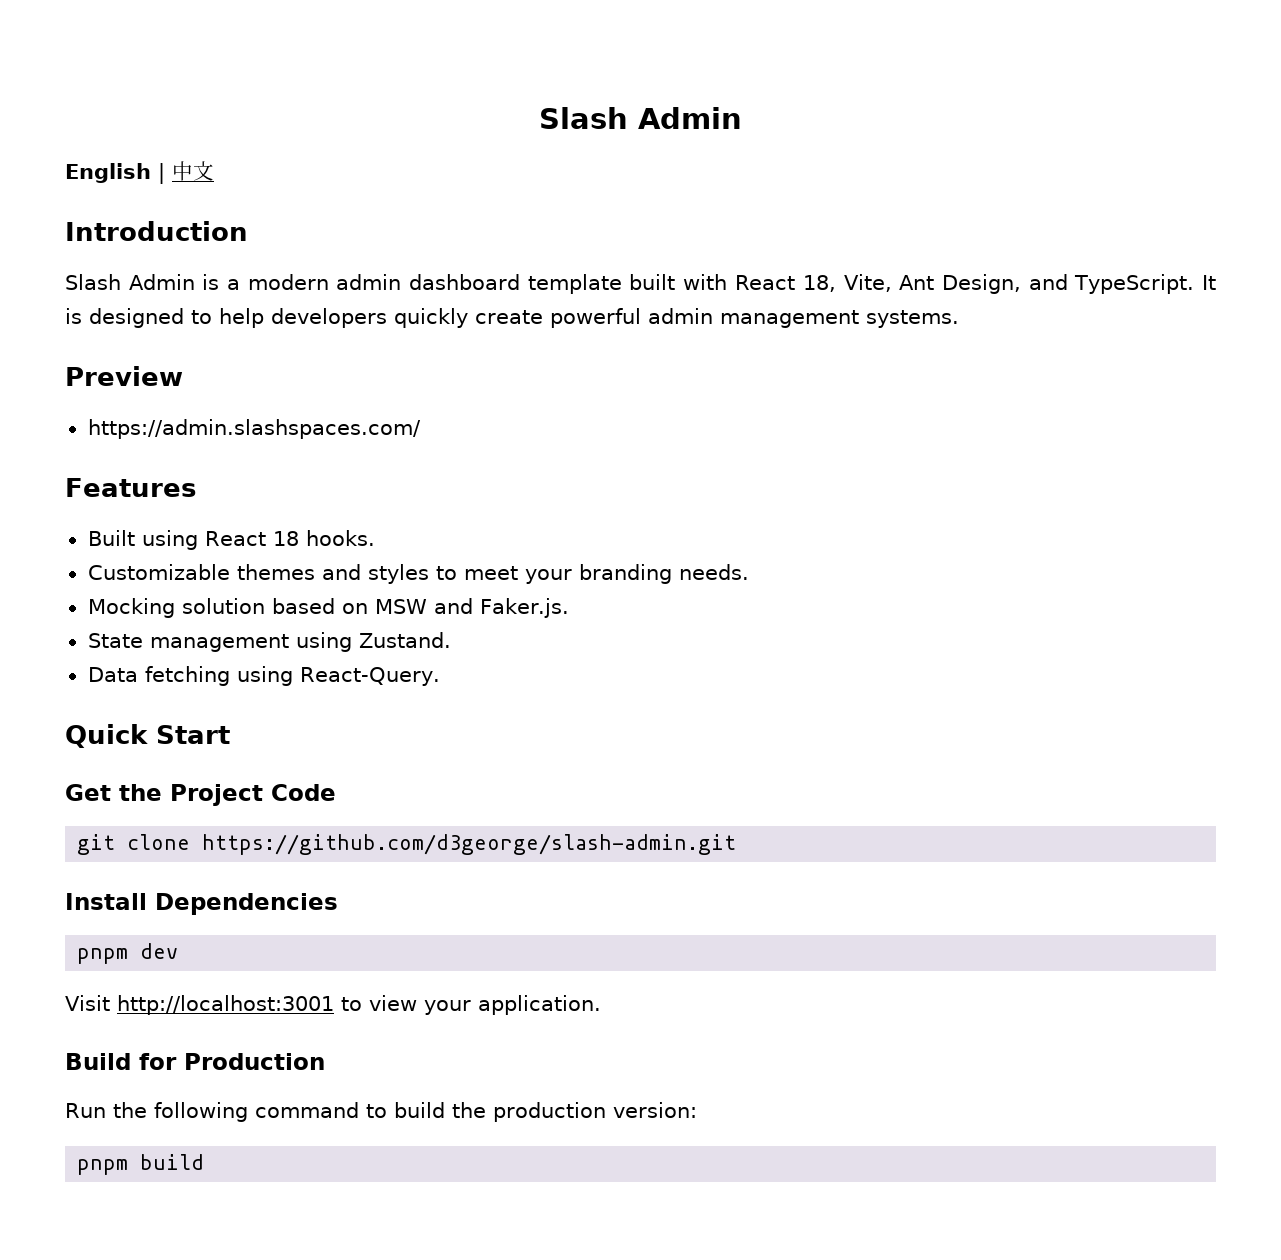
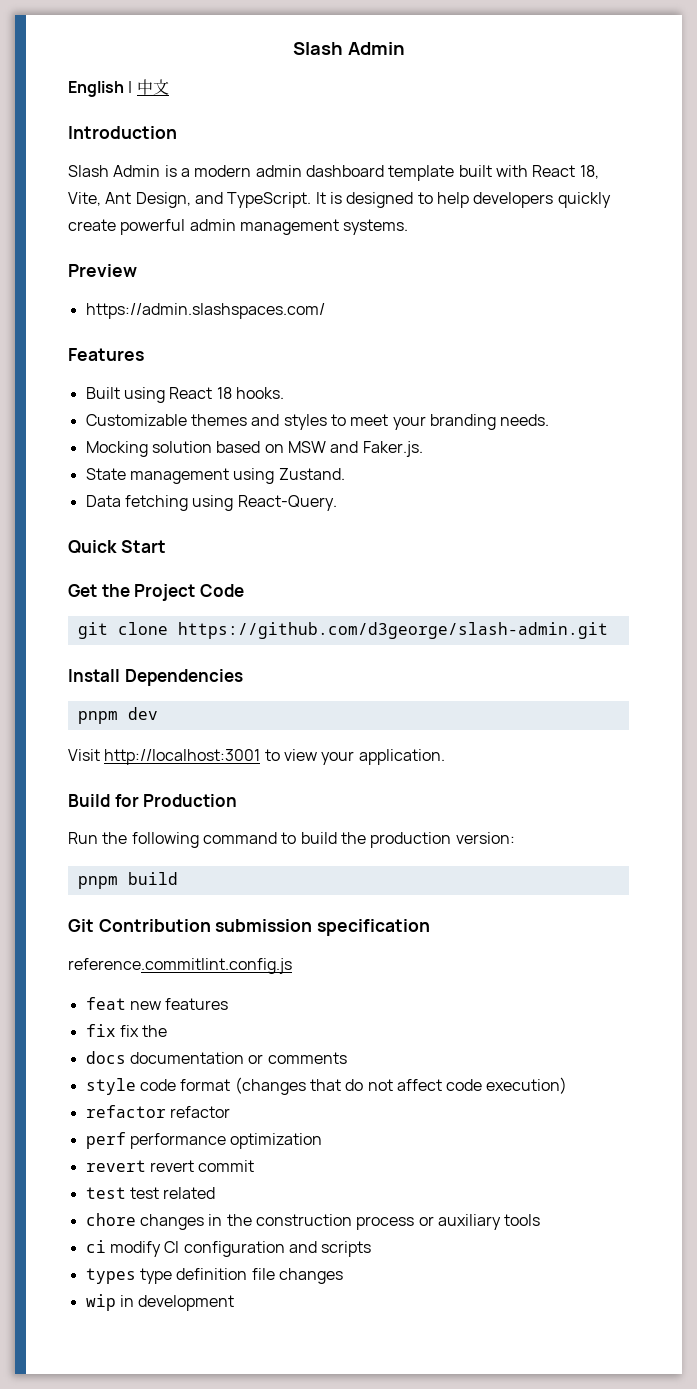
(205, 1162) none -> [68,919,431,936] [68,958,292,974] [85,997,229,1010] [85,1024,168,1037] [85,1051,347,1064] [85,1077,568,1095] [85,1105,230,1118] [85,1132,323,1149] [85,1160,255,1172] [85,1187,216,1199] [85,1213,541,1230] [85,1240,372,1257] [85,1268,343,1284] [85,1294,235,1311] // Git Contribution submission specification // reference.commitlint.config.js // feat new features // fix fix the // docs documentation or comments // style code format (changes that do not affect code execution) // refactor refactor // perf performance optimization // revert revert commit // test test related // chore changes in the construction process or auxiliary tools // ci modify CI configuration and scripts // types type definition file changes // wip in development

